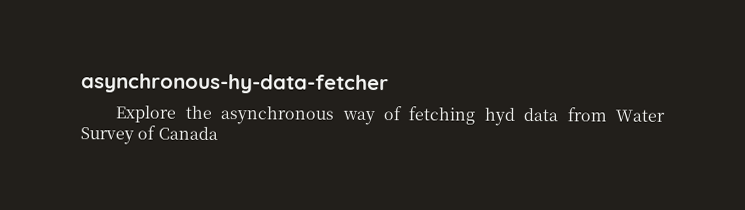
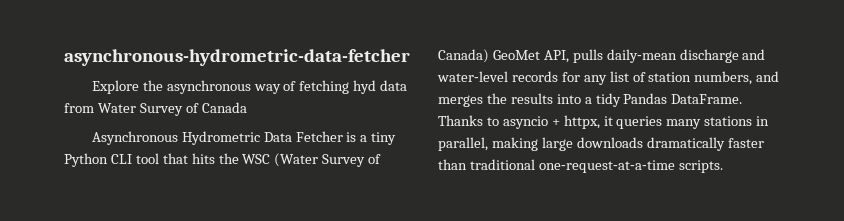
[81,73,389,95] asynchronous-hy-data-fetcher -> [64,49,410,66] asynchronous-hydrometric-data-fetcher
(218, 133) none -> [91,131,397,145] [64,153,382,167] [438,49,766,63] [437,71,780,85] [438,93,743,107] [438,115,770,129] [438,137,764,151] [438,159,723,173] // Asynchronous Hydrometric Data Fetcher is a tiny Python CLI tool that hits the WSC (Water Survey of Canada) GeoMet API, pulls daily‑mean discharge and water‑level records for any list of station numbers, and merges the results into a tidy Pandas DataFrame. Thanks to asyncio + httpx, it queries many stations in parallel, making large downloads dramatically faster than traditional one‑request‑at‑a‑time scripts.

